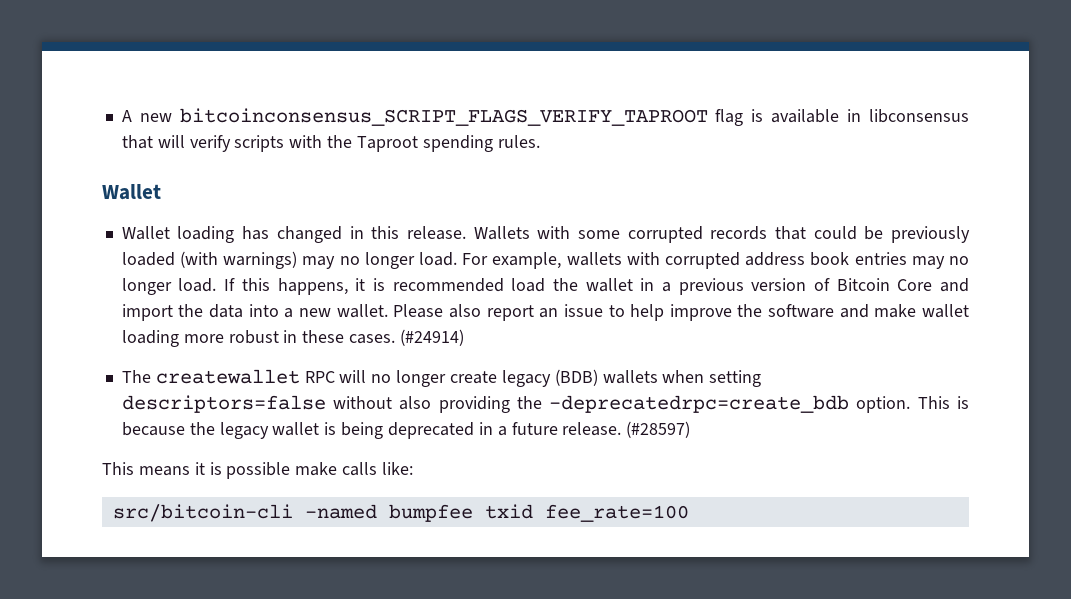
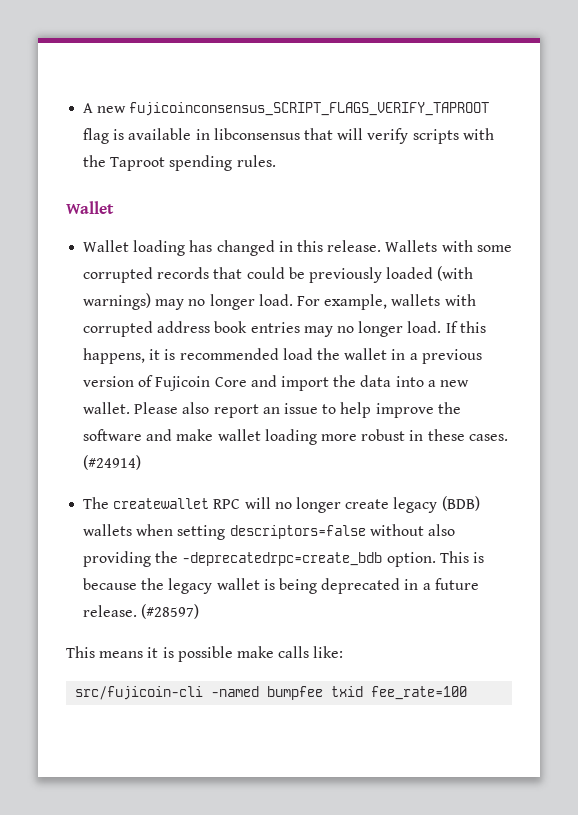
[179,108,708,126] bitcoinconsensus_SCRIPT_FLAGS_VERIFY_TAPROOT -> [129,102,490,116] fujicoinconsensus_SCRIPT_FLAGS_VERIFY_TAPROOT
[836,278,890,291] Bitcoin -> [155,376,211,391] Fujicoin
[112,504,293,522] src/bitcoin-cli -> [75,686,204,700] src/fujicoin-cli

